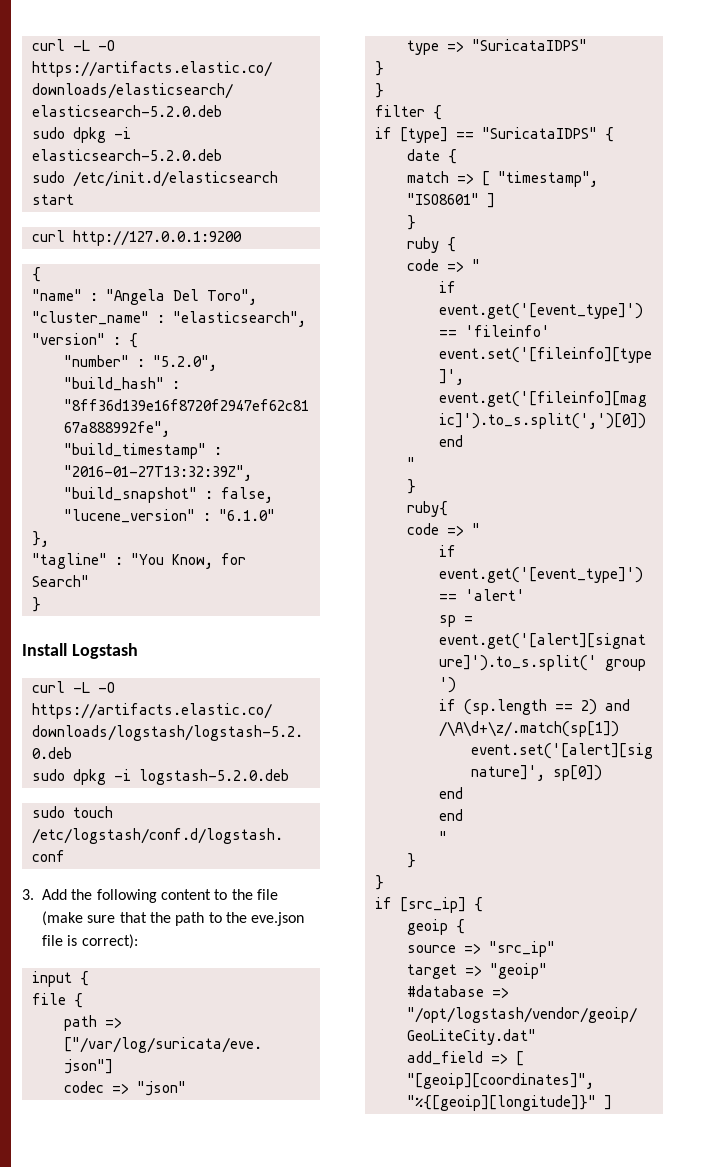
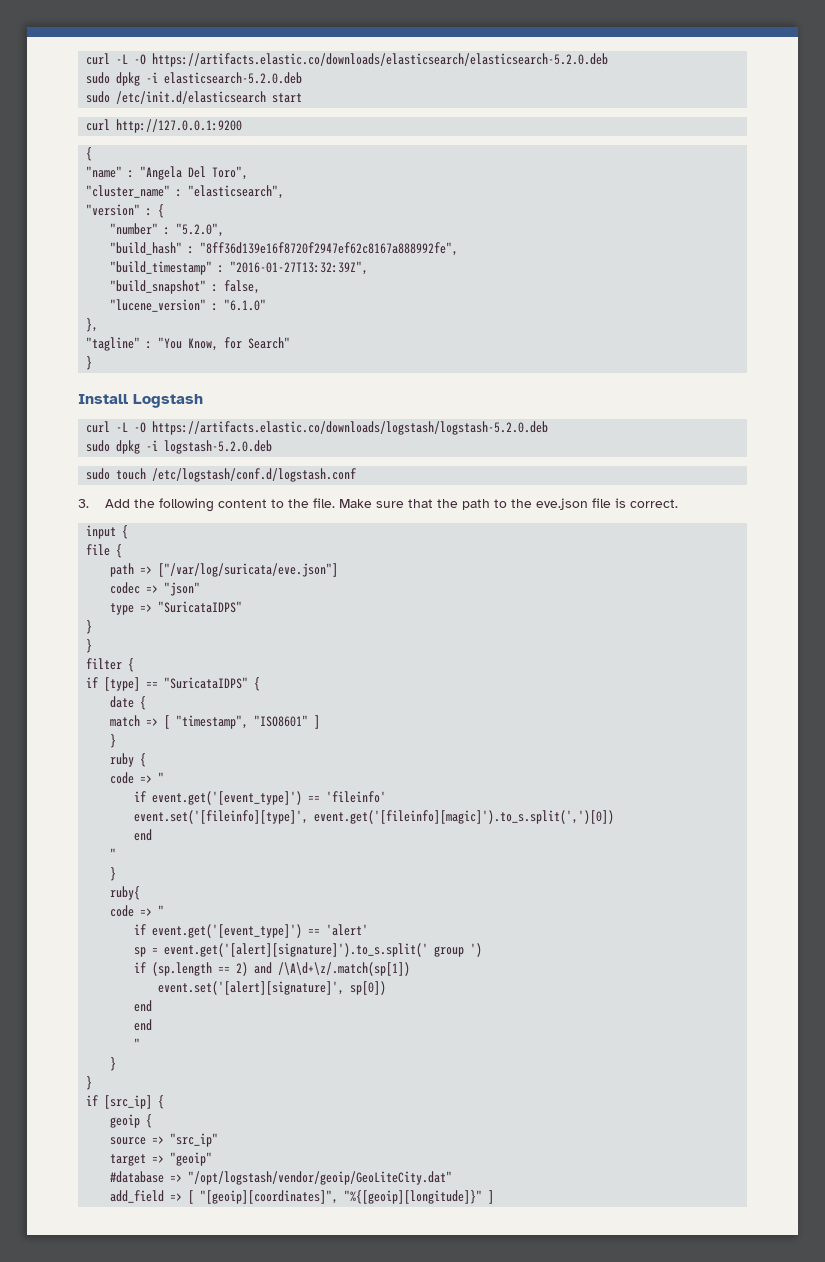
[256,889,278,900] [42,911,83,926] file (make -> [313,498,373,508] file. Make
[81,934,138,949] correct): -> [630,499,679,508] correct.

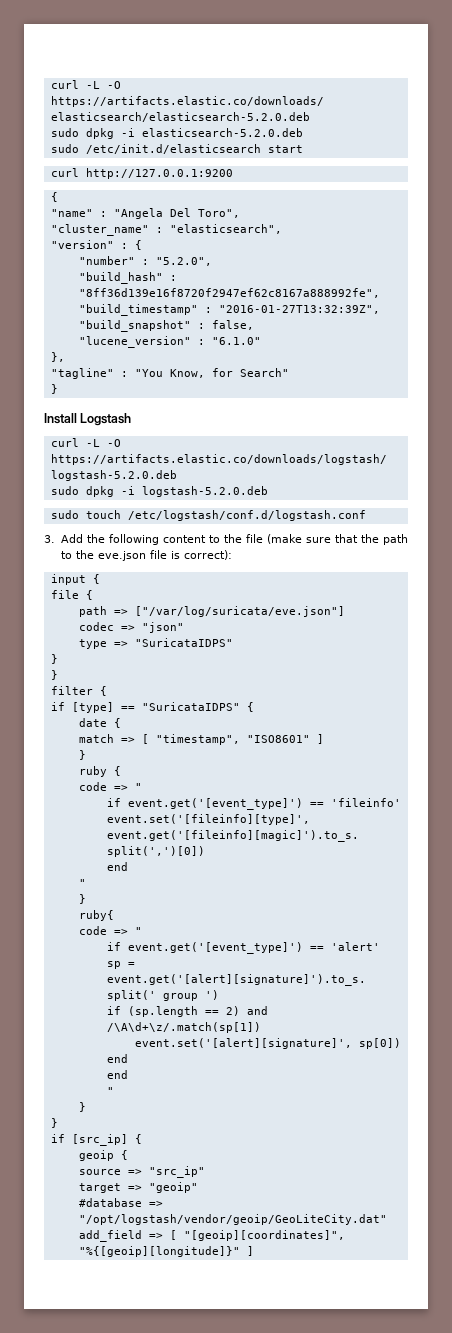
[313,498,373,508] file. Make -> [245,534,302,544] file (make
[630,499,679,508] correct. -> [183,550,232,560] correct):

